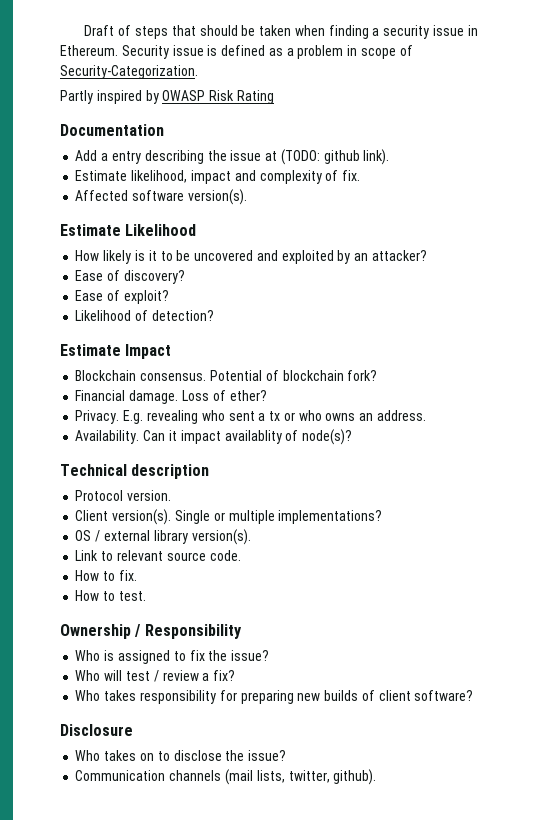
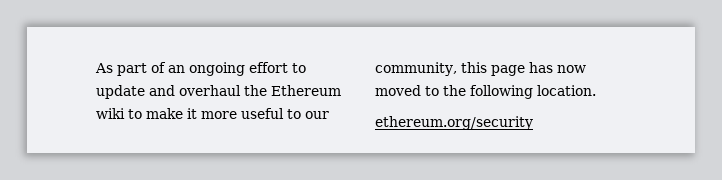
[84,25,478,39] [60,45,413,59] [60,65,198,79] [60,90,274,104] [60,124,164,136] [75,149,390,165] [75,170,361,184] [75,189,247,205] [60,224,197,236] [75,250,427,264] [75,270,185,284] [75,290,169,304] [75,310,214,321] [60,344,172,359] [75,370,378,381] [75,390,267,404] [75,410,426,424] [75,429,353,445] [60,464,210,479] [75,490,172,501] [75,509,383,525] [75,529,251,545] [75,550,241,561] [75,570,137,581] [75,590,146,601] [60,624,242,639] [75,650,270,664] [75,670,236,682] [75,690,474,704] [60,724,133,736] [75,750,287,761] [75,769,377,785] Draft of steps that should be taken when finding a security issue in Ethereum. Security issue is defined as a problem in scope of Security-Categorization. // Partly inspired by OWASP Risk Rating // Documentation // Add a entry describing the issue at (TODO: github link). // Estimate likelihood, impact and complexity of fix. // Affected software version(s). // Estimate Likelihood // How likely is it to be uncovered and exploited by an attacker? // Ease of discovery? // Ease of exploit? // Likelihood of detection? // Estimate Impact // Blockchain consensus. Potential of blockchain fork? // Financial damage. Loss of ether? // Privacy. E.g. revealing who sent a tx or who owns an address. // Availability. Can it impact availablity of node(s)? // Technical description // Protocol version. // Client version(s). Single or multiple implementations? // OS / external library version(s). // Link to relevant source code. // How to fix. // How to test. // Ownership / Responsibility // Who is assigned to fix the issue? // Who will test / review a fix? // Who takes responsibility for preparing new builds of client software? // Disclosure // Who takes on to disclose the issue? // Communication channels (mail lists, twitter, github). -> [95,62,306,76] [96,85,341,99] [96,108,329,119] [375,62,586,76] [375,85,596,99] [375,116,533,130] As part of an ongoing effort to update and overhaul the Ethereum wiki to make it more useful to our community, this page has now moved to the following location. // ethereum.org/security

